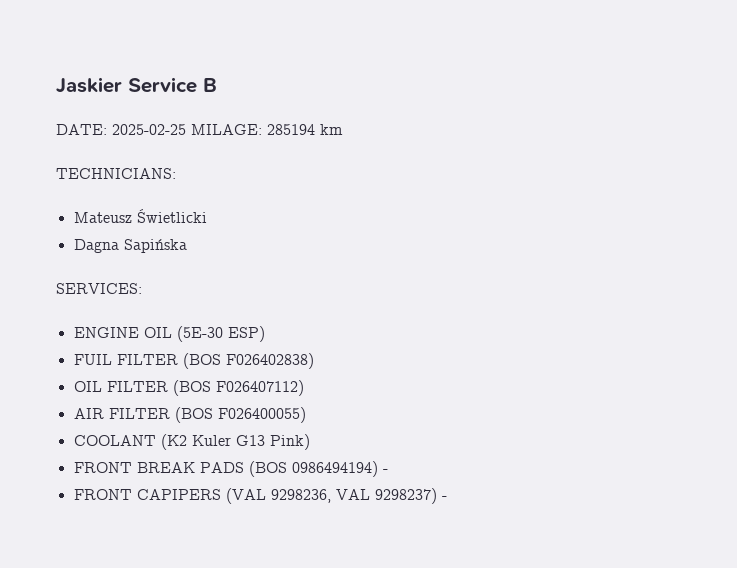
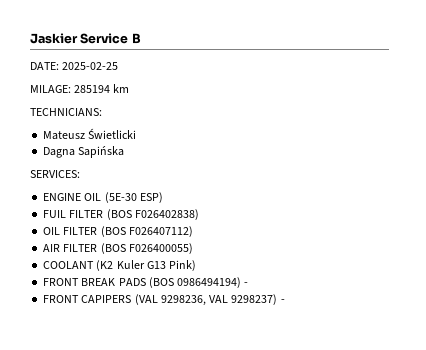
(186, 129) none -> (119, 66) //

